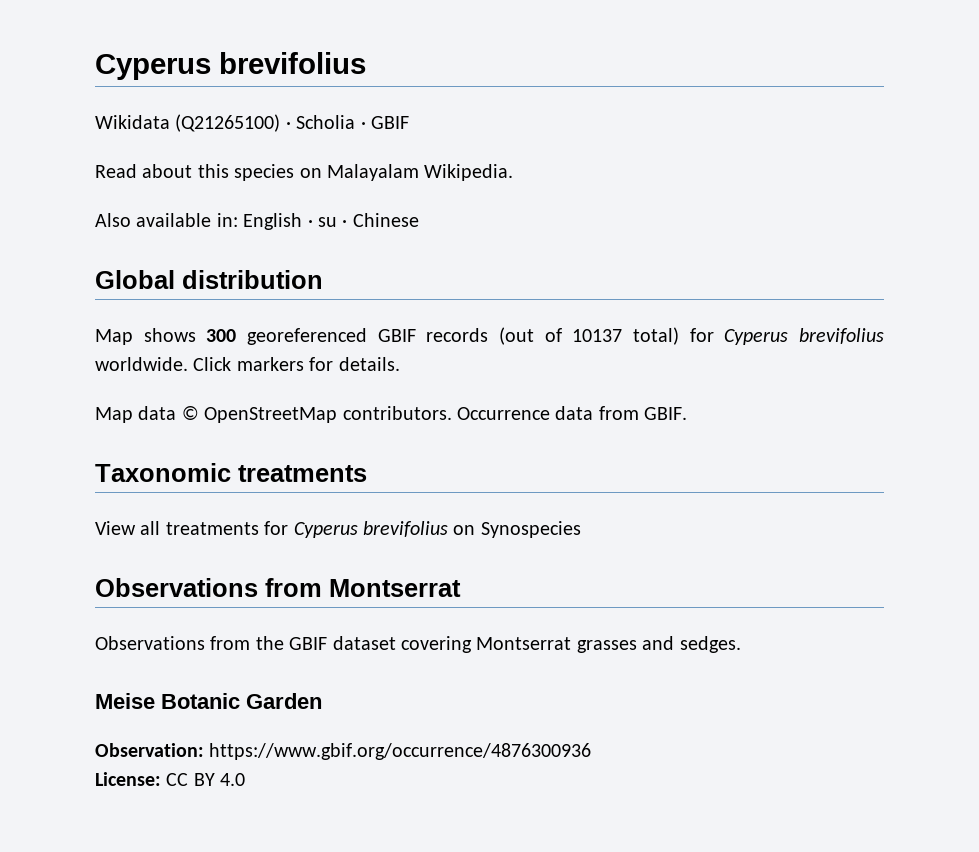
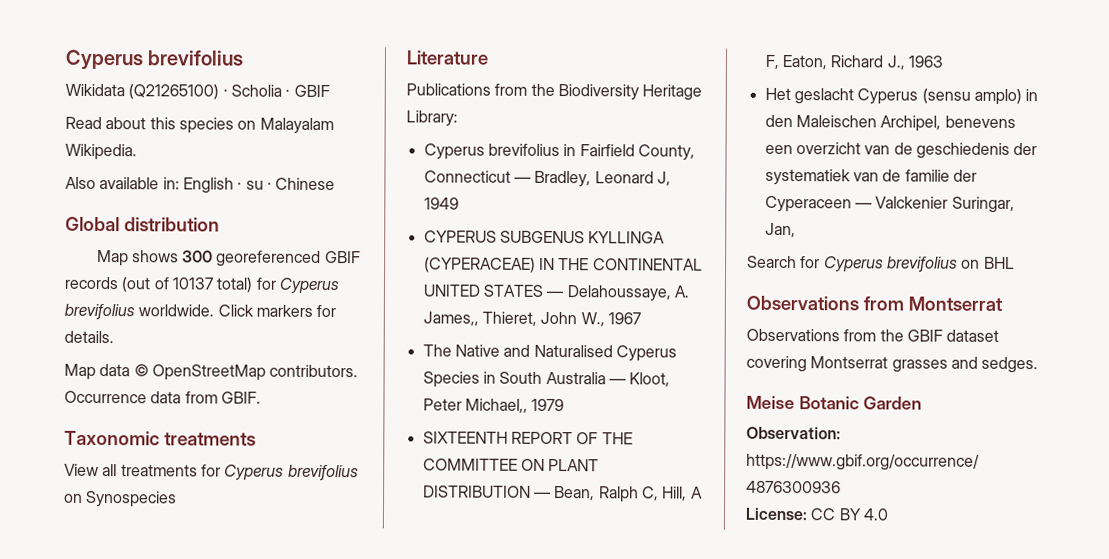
(581, 529) none -> [406,50,488,65] [406,83,703,101] [406,110,458,127] [423,143,695,161] [423,170,671,188] [423,197,459,210] [423,230,666,244] [423,257,703,273] [422,284,689,302] [422,311,641,327] [422,344,677,362] [422,371,671,388] [422,398,565,413] [422,431,633,445] [422,458,600,472] [422,485,703,503] [764,54,943,70] [764,87,1039,106] [764,114,1016,132] [764,142,1038,159] [764,168,977,186] [764,195,1015,214] [764,222,796,238] [747,255,1015,273] // Literature // Publications from the Biodiversity Heritage Library: // Cyperus brevifolius in Fairfield County, Connecticut — Bradley, Leonard J, 1949 // CYPERUS SUBGENUS KYLLINGA (CYPERACEAE) IN THE CONTINENTAL UNITED STATES — Delahoussaye, A. James,, Thieret, John W., 1967 // The Native and Naturalised Cyperus Species in South Australia — Kloot, Peter Michael,, 1979 // SIXTEENTH REPORT OF THE COMMITTEE ON PLANT DISTRIBUTION — Bean, Ralph C, Hill, A F, Eaton, Richard J., 1963 // Het geslacht Cyperus (sensu amplo) in den Maleischen Archipel, benevens een overzicht van de geschiedenis der systematiek van de familie der Cyperaceen — Valckenier Suringar, Jan, // Search for Cyperus brevifolius on BHL

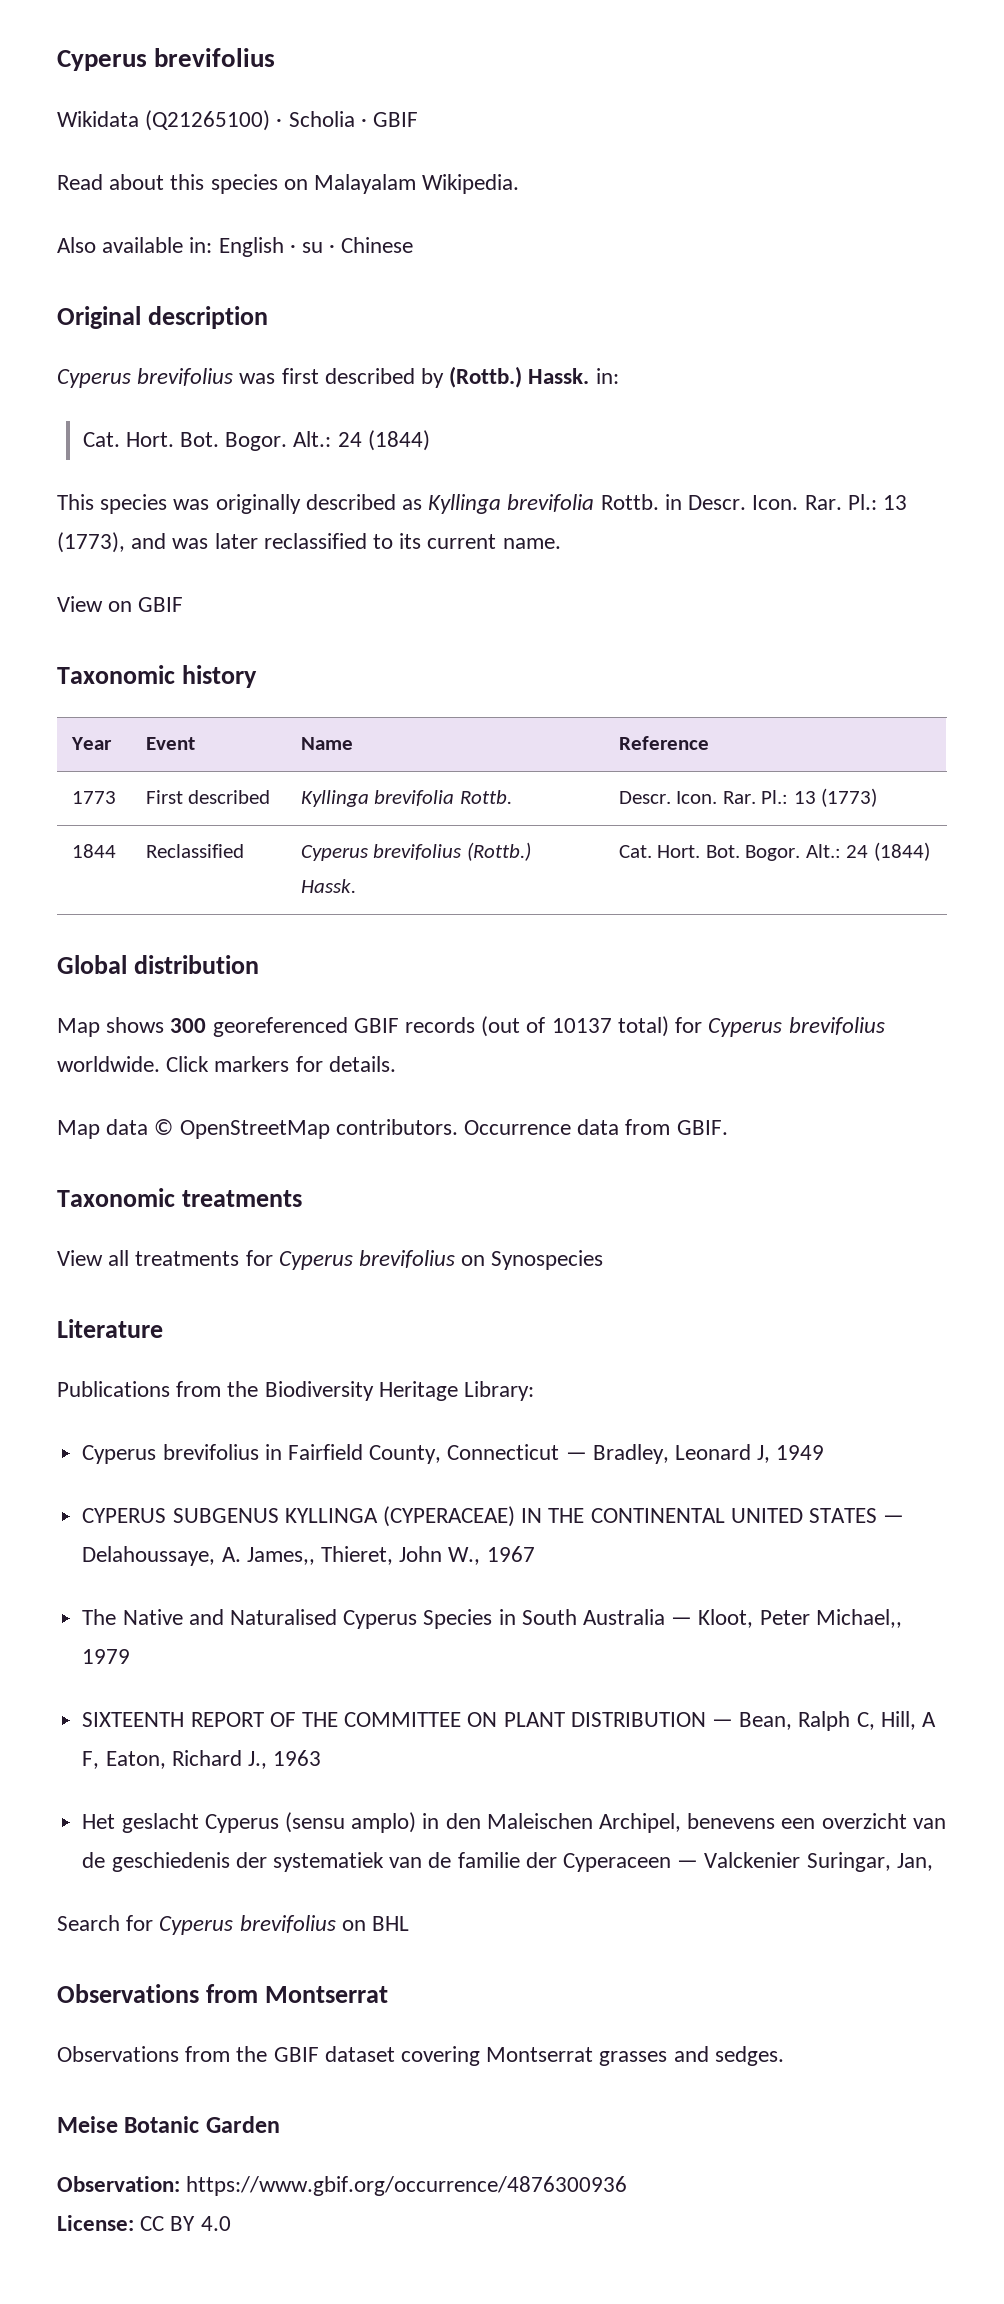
(336, 184) none -> [57,306,268,329] [57,366,619,388] [82,430,430,451] [57,494,907,514] [57,532,561,553] [57,596,184,612] [57,665,257,688] [70,737,112,750] [145,737,195,750] [300,737,353,750] [618,736,709,750] [71,791,116,804] [145,790,271,804] [300,790,512,807] [618,788,878,807] [71,844,116,858] [145,844,244,858] [300,842,531,861] [300,879,356,893] [618,842,930,861] // Original description // Cyperus brevifolius was first described by (Rottb.) Hassk. in: // Cat. Hort. Bot. Bogor. Alt.: 24 (1844) // This species was originally described as Kyllinga brevifolia Rottb. in Descr. Icon. Rar. Pl.: 13 (1773), and was later reclassified to its current name. // View on GBIF // Taxonomic history // Year | Event | Name | Reference // 1773 | First described | Kyllinga brevifolia Rottb. | Descr. Icon. Rar. Pl.: 13 (1773) // 1844 | Reclassified | Cyperus brevifolius (Rottb.) Hassk. | Cat. Hort. Bot. Bogor. Alt.: 24 (1844)

